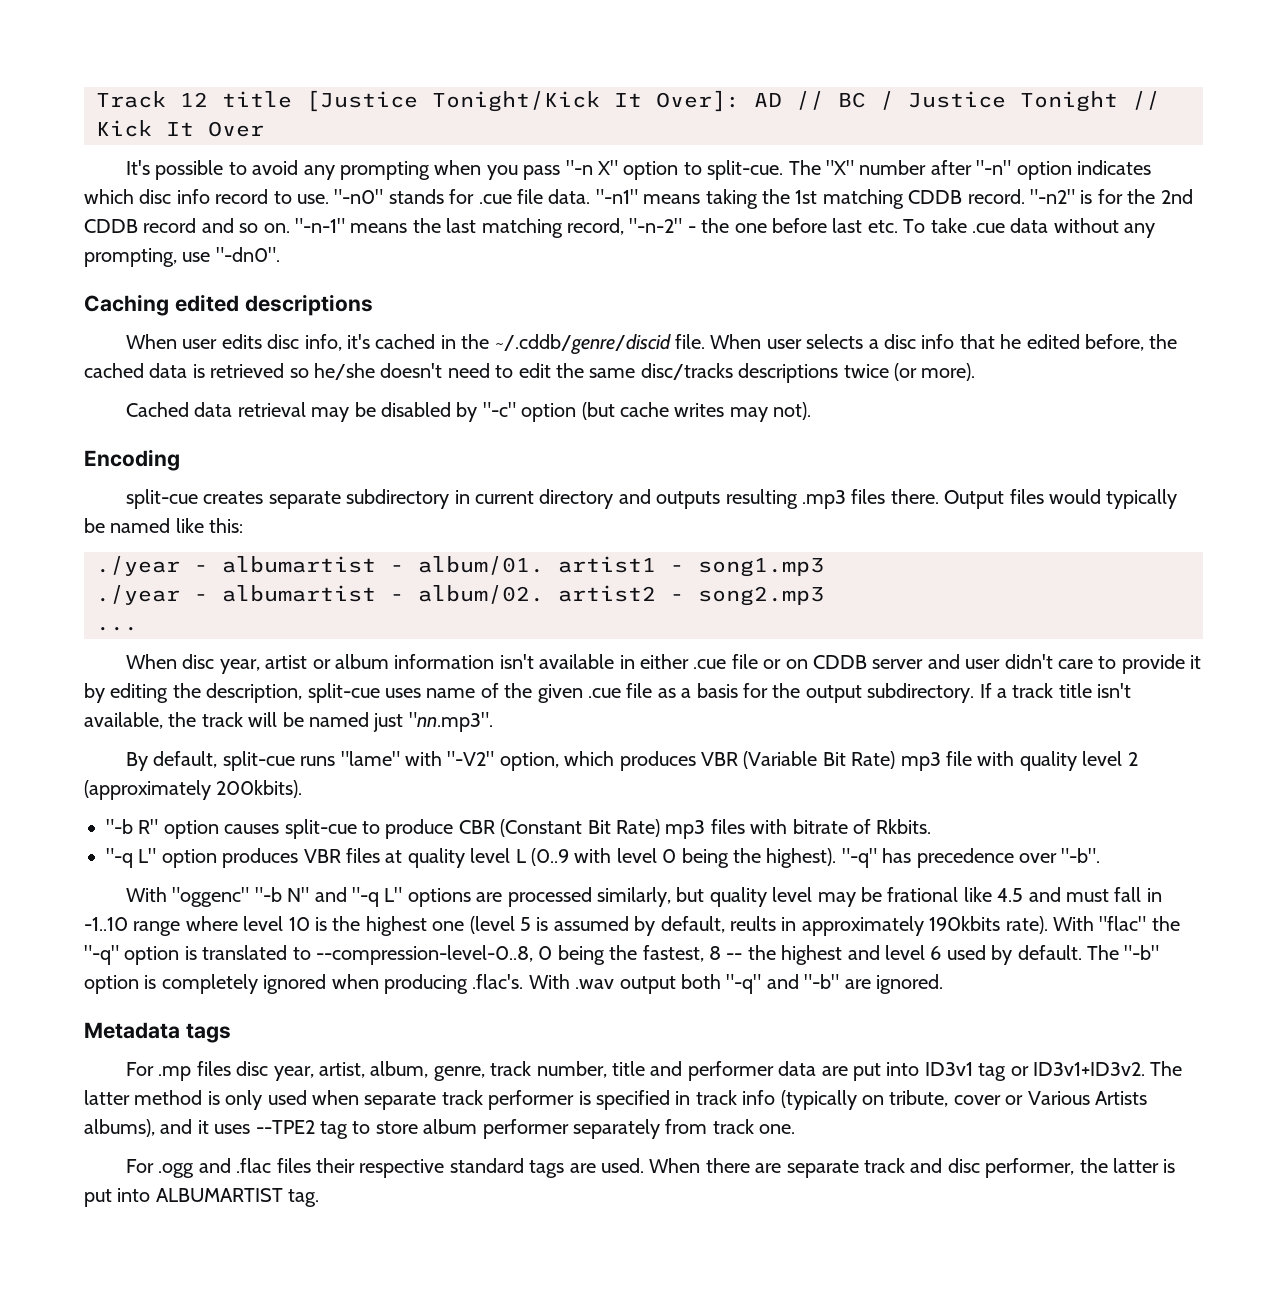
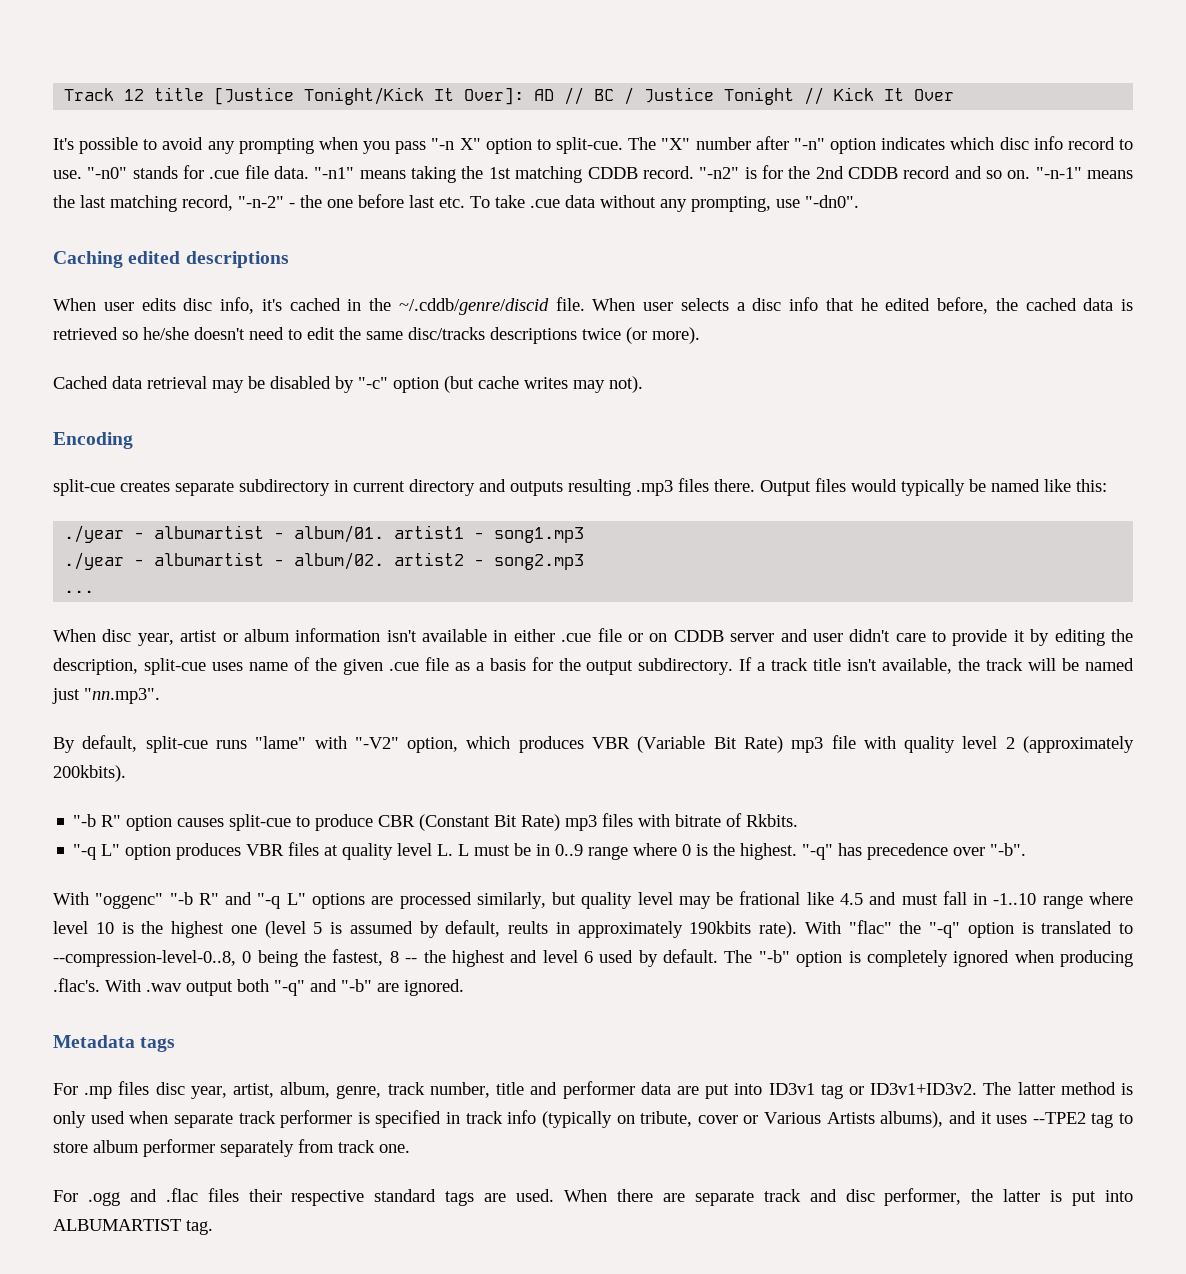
[515,848,837,868] L (0..9 with level 0 being the highest). -> [437,843,798,860] L. L must be in 0..9 range where 0 is the highest.
[287,887,310,902] N" -> [198,893,219,905] R"

